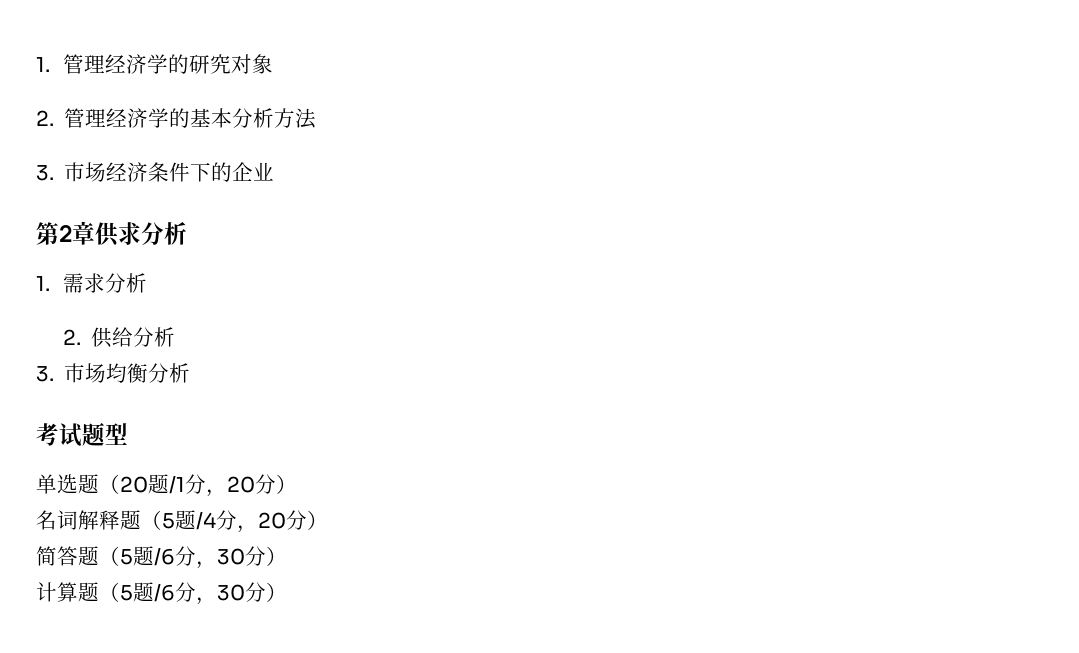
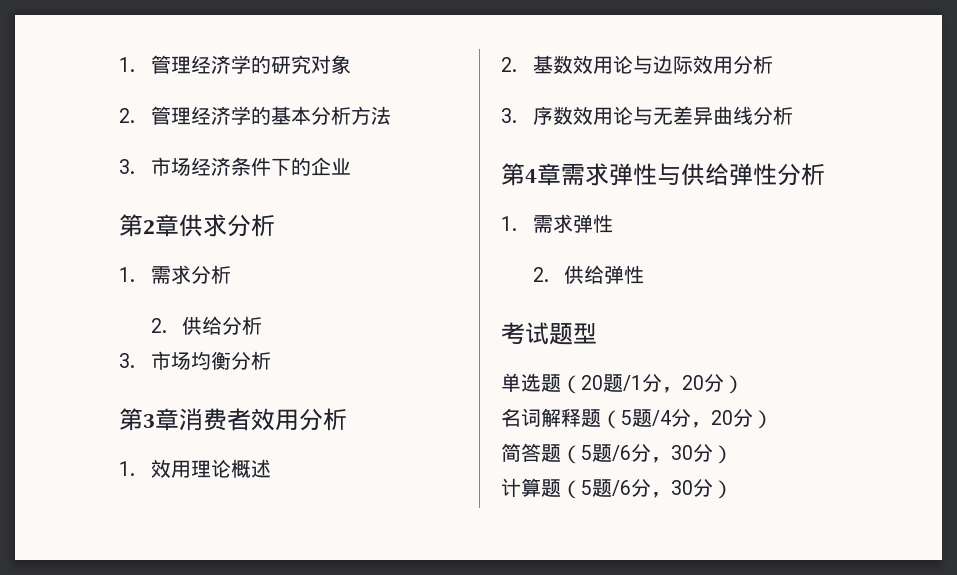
(191, 373) none -> [119,408,347,431] [119,459,271,478] [501,55,773,74] [501,106,793,125] [501,163,825,186] [501,214,613,233] [532,265,645,284] // 第3章消费者效用分析 // 1.效用理论概述 // 2.基数效用论与边际效用分析 // 3.序数效用论与无差异曲线分析 // 第4章需求弹性与供给弹性分析 // 1.需求弹性 // 2.供给弹性

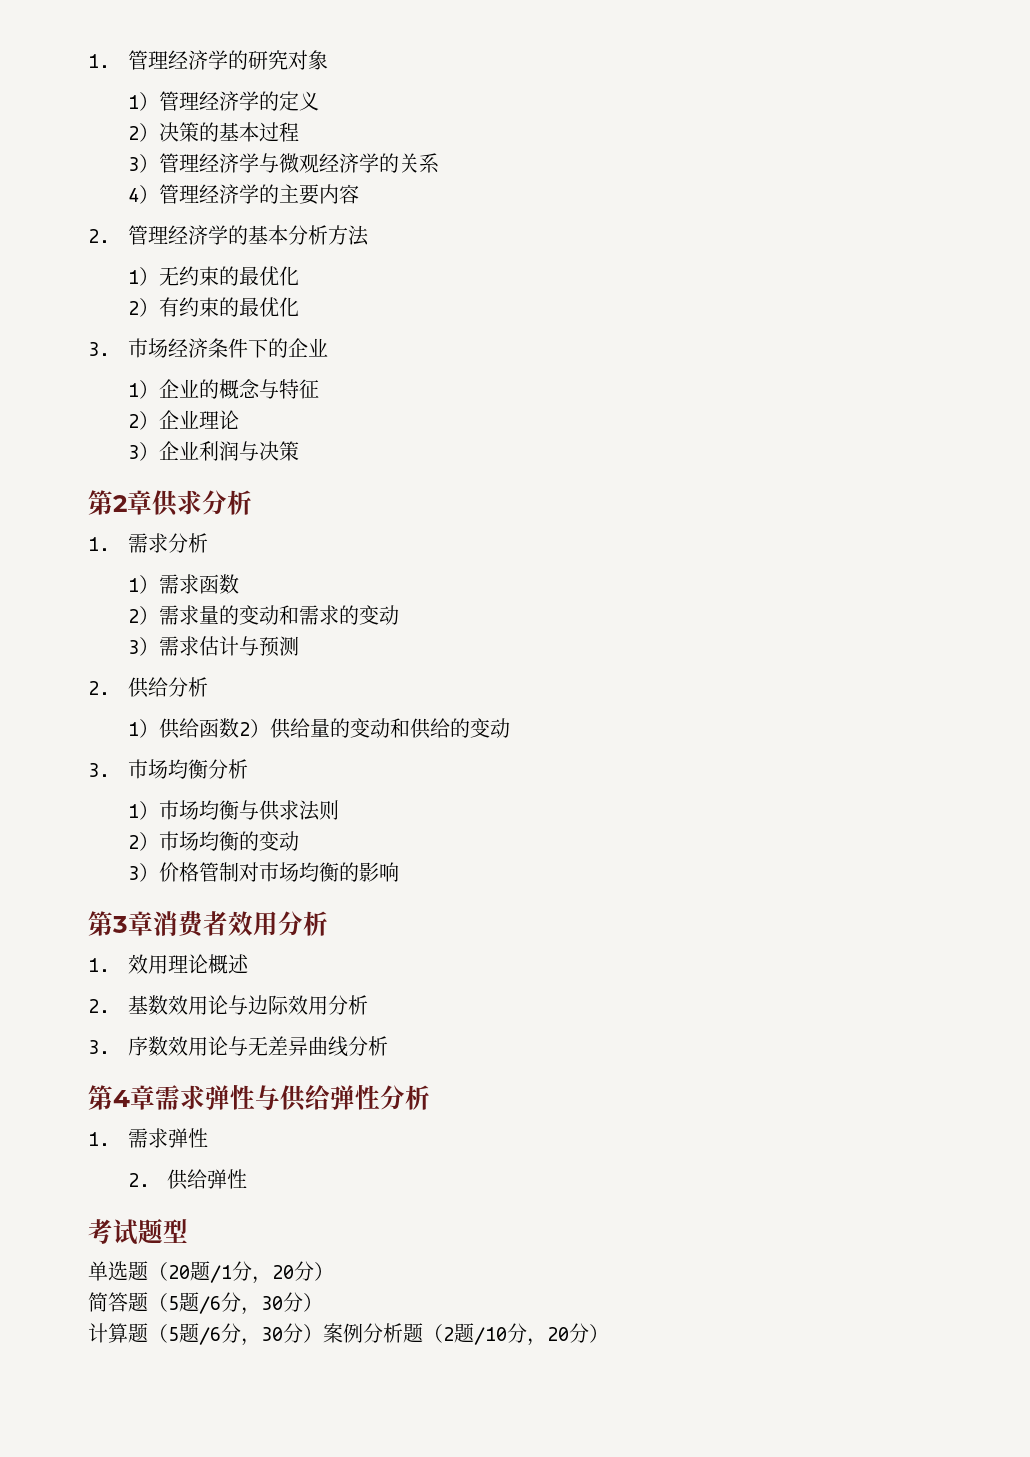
(351, 64) none -> [127,91,319,111] [127,122,299,142] [127,153,439,173] [127,184,359,205] // 1）管理经济学的定义 // 2）决策的基本过程 // 3）管理经济学与微观经济学的关系 // 4）管理经济学的主要内容
(391, 115) none -> [127,266,299,286] [127,297,299,317] // 1）无约束的最优化 // 2）有约束的最优化
(351, 166) none -> [127,379,319,399] [127,410,239,430] [127,441,299,461] // 1）企业的概念与特征 // 2）企业理论 // 3）企业利润与决策
[150,316,263,335] [119,351,271,370] 2.供给分析 // 3.市场均衡分析 -> [127,574,239,594] [127,605,399,625] [127,636,299,657] [88,677,208,698] [127,718,510,739] [88,759,248,779] [127,800,339,821] [127,831,299,851] [127,862,399,882] 1）需求函数 // 2）需求量的变动和需求的变动 // 3）需求估计与预测 // 2.供给分析 // 1）供给函数2）供给量的变动和供给的变动 // 3.市场均衡分析 // 1）市场均衡与供求法则 // 2）市场均衡的变动 // 3）价格管制对市场均衡的影响
[501,408,773,429] // 名词解释题（5题/4分，20分） -> (334, 1271) none
(733, 489) none -> [323,1323,609,1346] 案例分析题（2题/10分，20分）

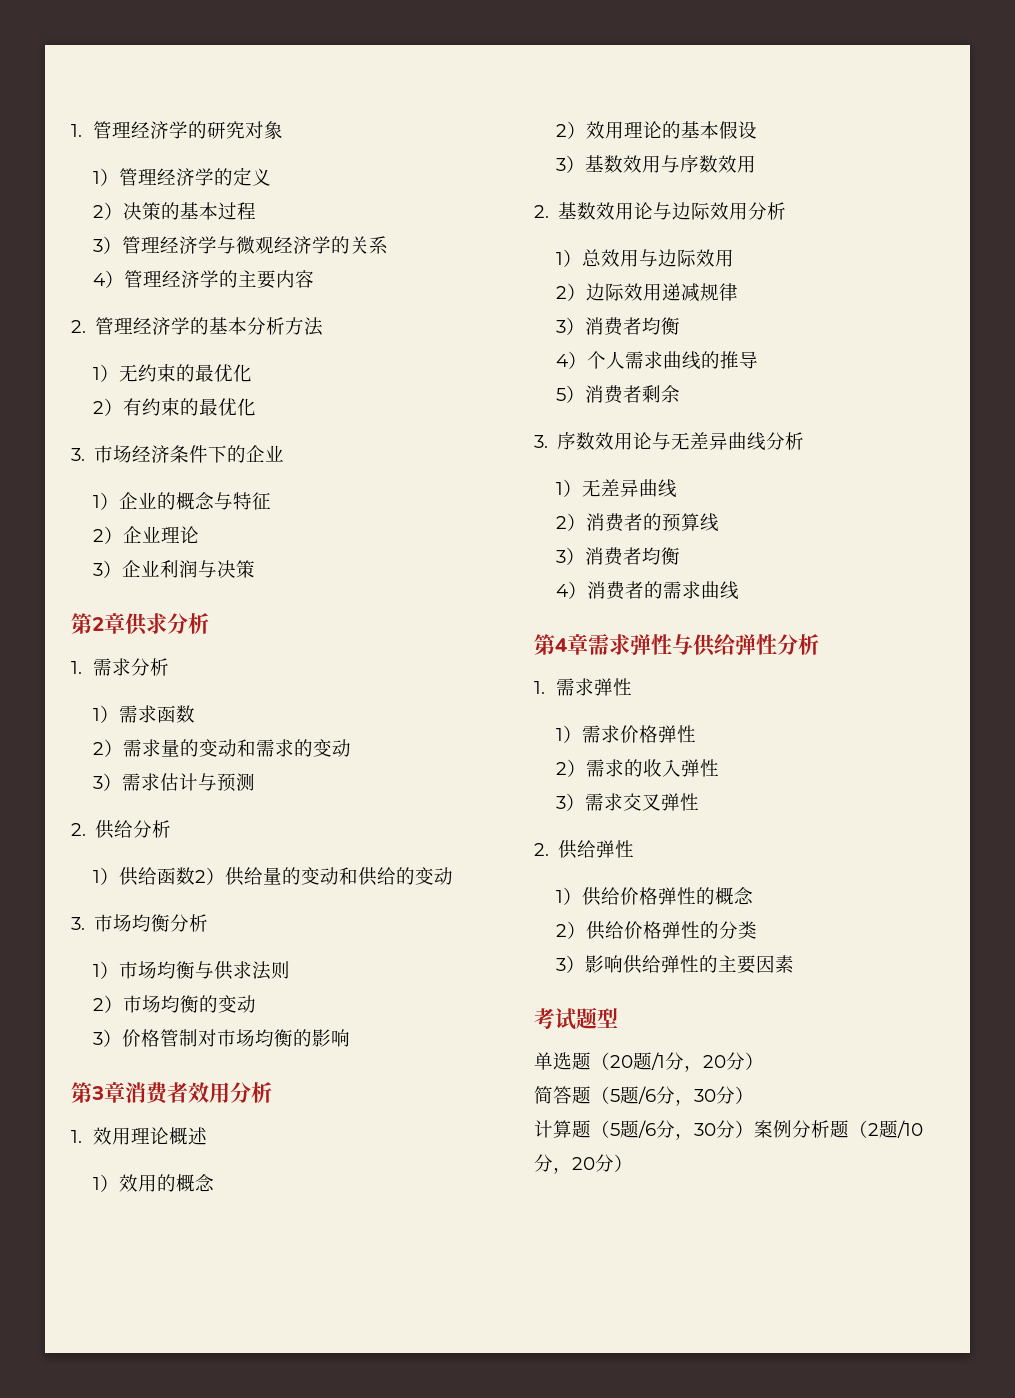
(249, 964) none -> [93,1174,215,1192] [556,121,758,139] [556,155,757,173] // 1）效用的概念 // 2）效用理论的基本假设 // 3）基数效用与序数效用
(368, 1005) none -> [556,249,735,267] [556,283,739,302] [556,317,681,336] [556,351,759,370] [556,385,681,404] // 1）总效用与边际效用 // 2）边际效用递减规律 // 3）消费者均衡 // 4）个人需求曲线的推导 // 5）消费者剩余
(388, 1046) none -> [556,479,678,498] [556,513,720,532] [556,547,681,566] [556,581,740,600] // 1）无差异曲线 // 2）消费者的预算线 // 3）消费者均衡 // 4）消费者的需求曲线
[127,1169,248,1190] 2.供给弹性 -> [556,725,697,743] [556,759,720,777] [556,793,700,811] [534,840,635,859] [556,887,754,906] [556,921,758,940] [556,955,795,974] 1）需求价格弹性 // 2）需求的收入弹性 // 3）需求交叉弹性 // 2.供给弹性 // 1）供给价格弹性的概念 // 2）供给价格弹性的分类 // 3）影响供给弹性的主要因素

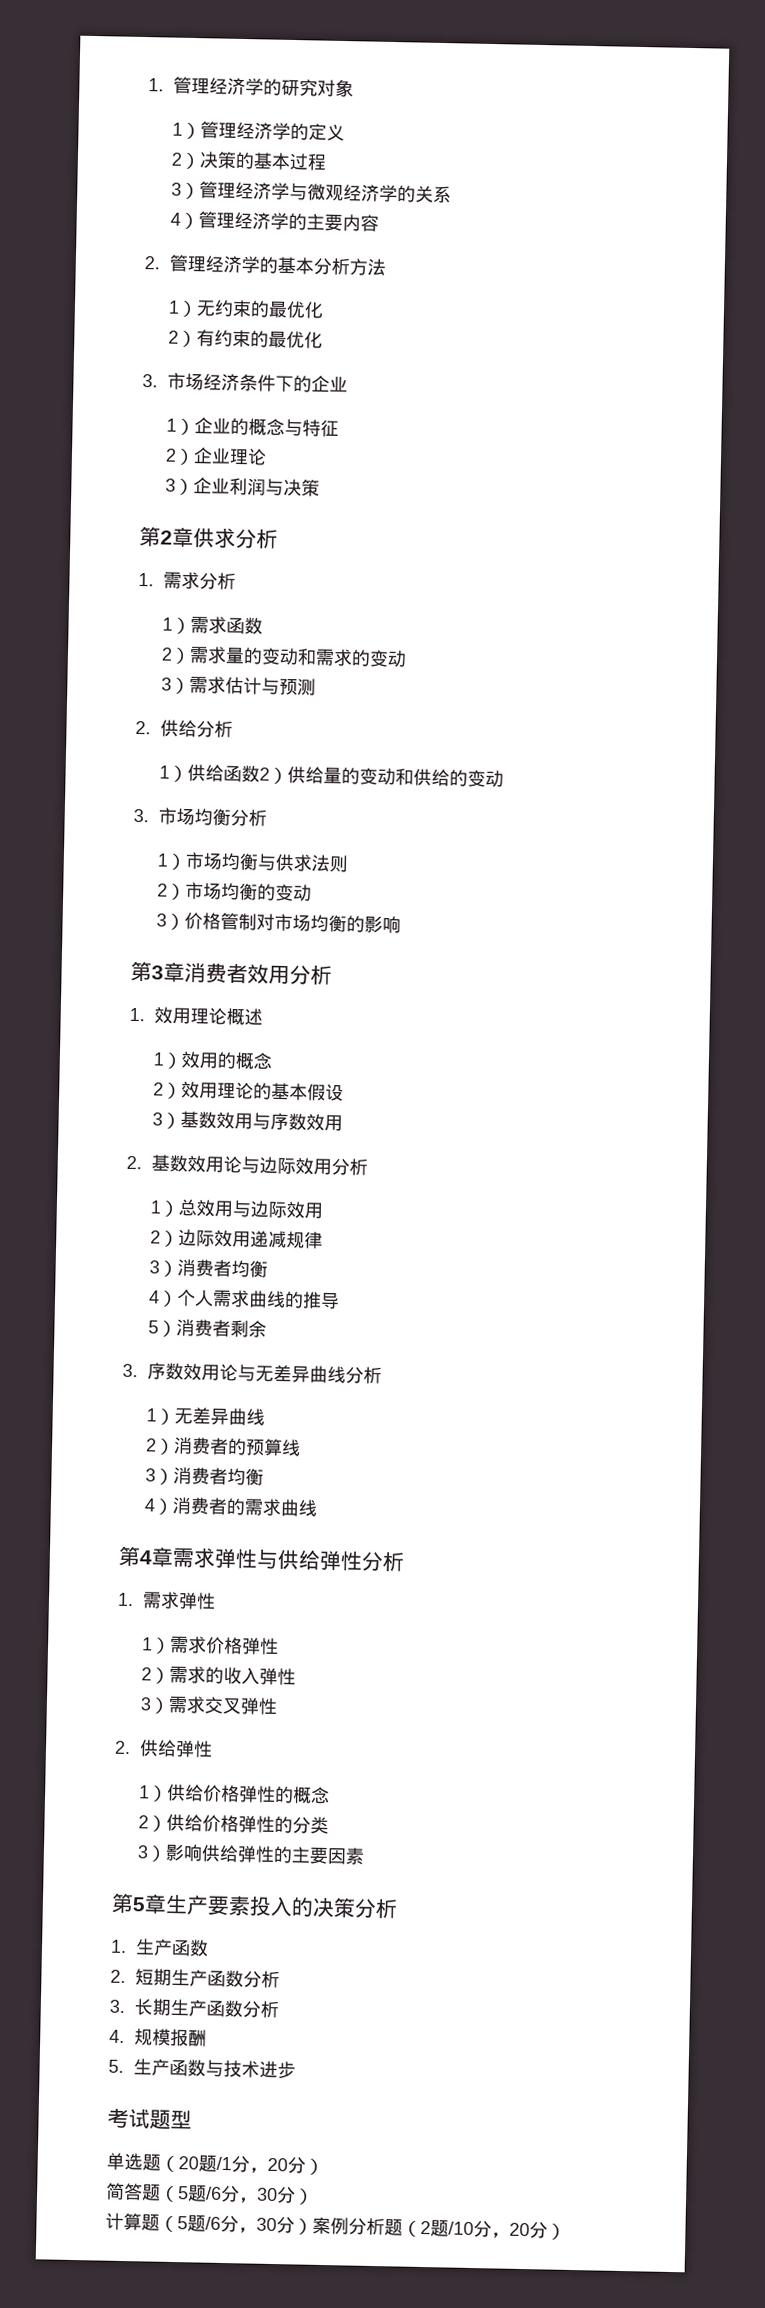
(795, 964) none -> [111,1892,398,1919] [110,1938,210,1957] [110,1968,281,1989] [109,1998,280,2019] [109,2028,208,2047] [108,2058,297,2079] // 第5章生产要素投入的决策分析 // 1.生产函数 // 2.短期生产函数分析 // 3.长期生产函数分析 // 4.规模报酬 // 5.生产函数与技术进步

